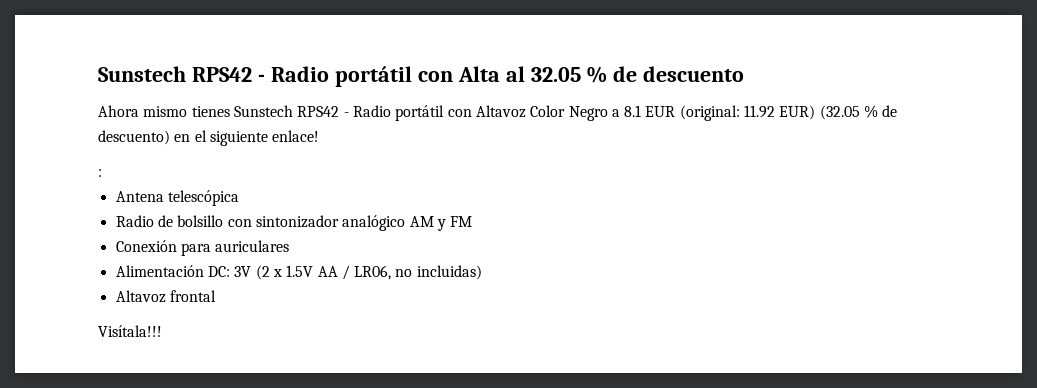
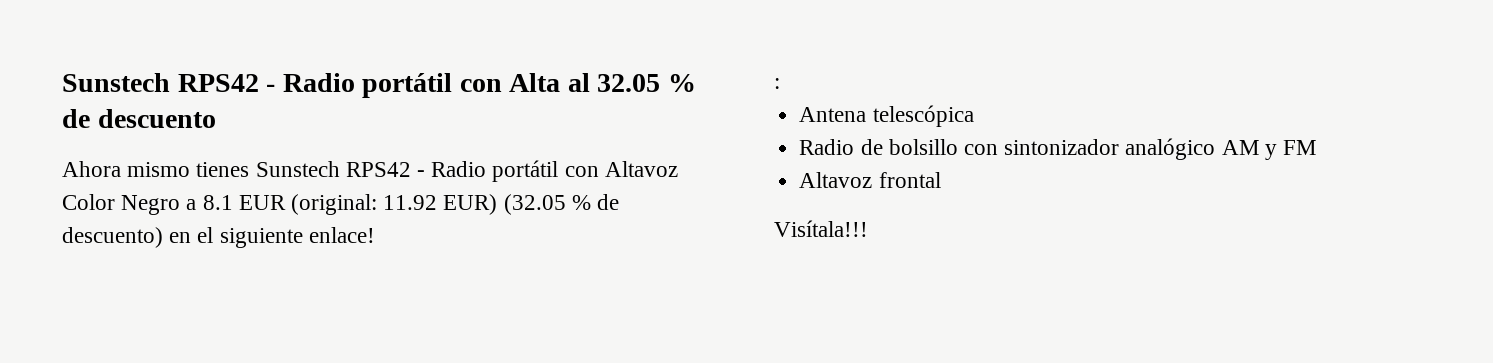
[115,240,290,256] [115,265,482,280] // Conexión para auriculares // Alimentación DC: 3V (2 x 1.5V AA / LR06, no incluidas) -> (1316, 147) none

